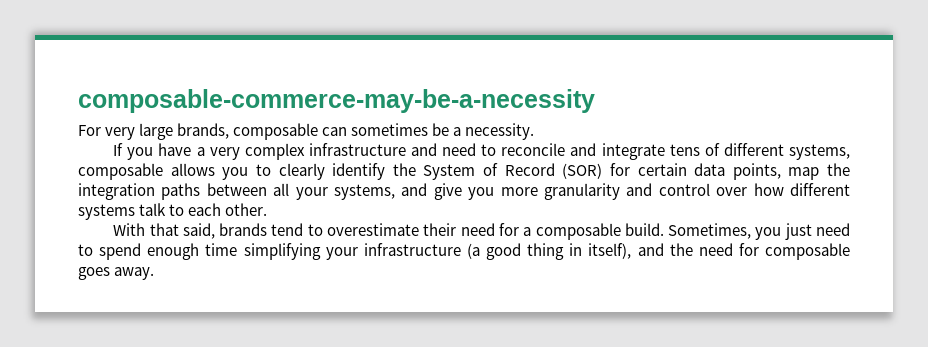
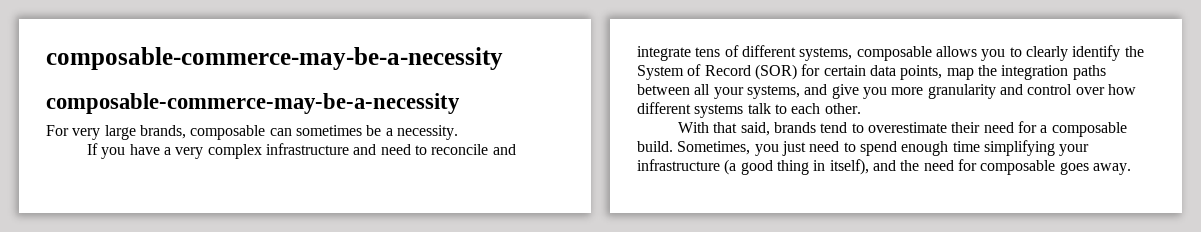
[78,89,595,113] composable-commerce-may-be-a-necessity -> [46,47,503,70] [46,93,460,114] composable-commerce-may-be-a-necessity // composable-commerce-may-be-a-necessity

